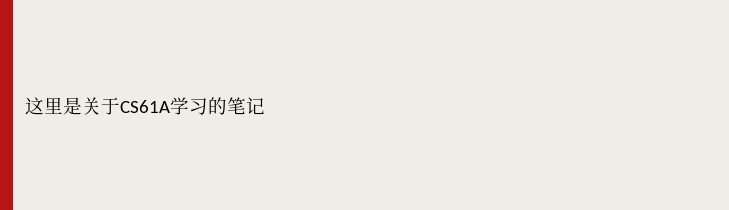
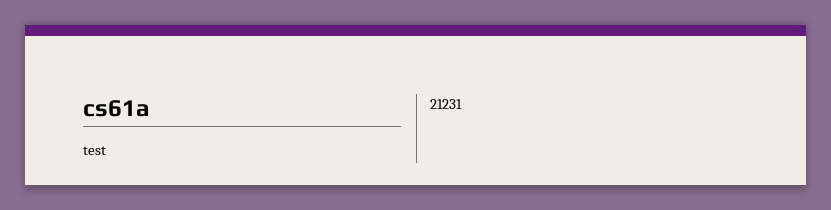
[25,97,265,115] 这里是关于CS61A学习的笔记 -> [83,100,150,117] [83,146,106,155] [430,99,462,109] cs61a // test // 21231

